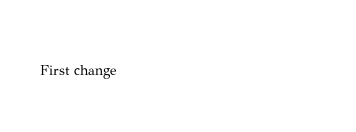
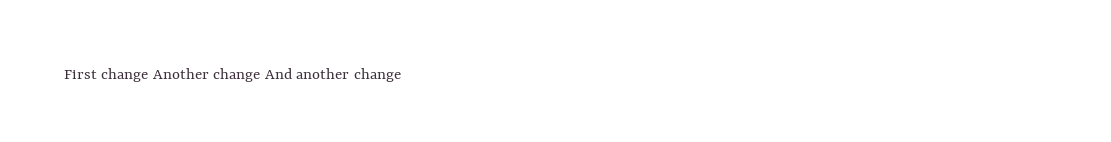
(117, 72) none -> [152,68,401,82] Another change And another change

